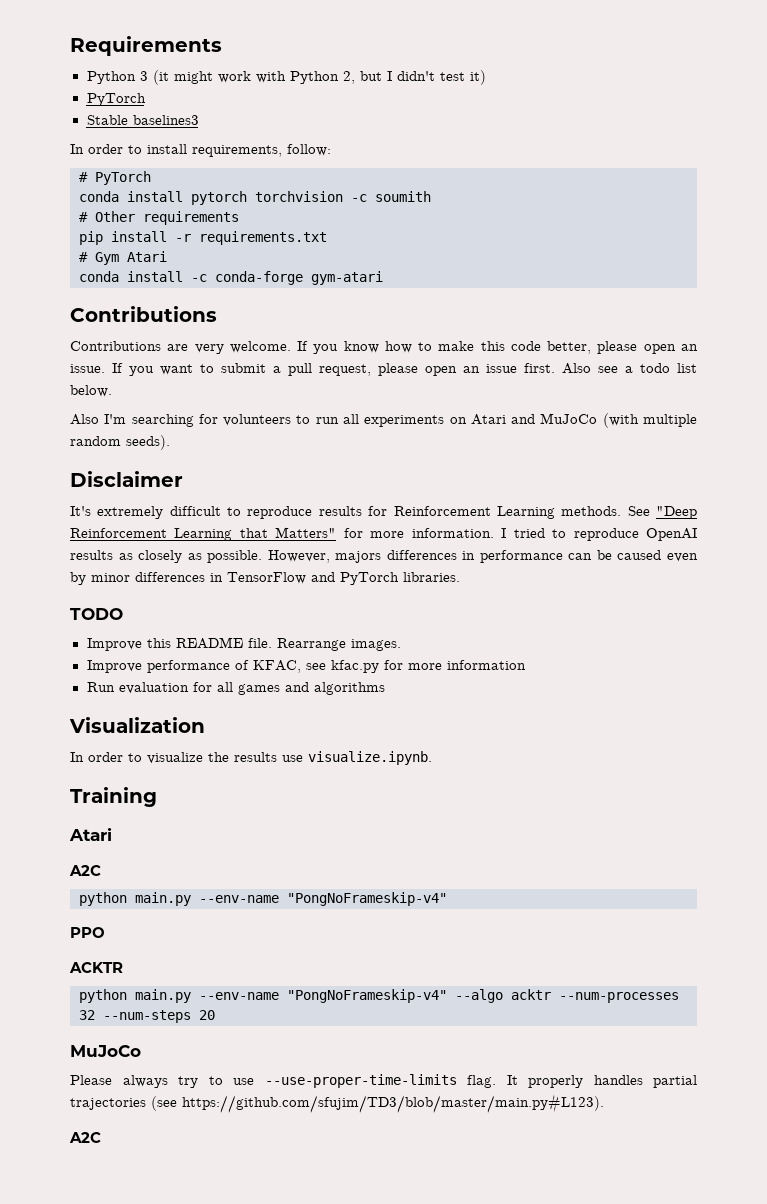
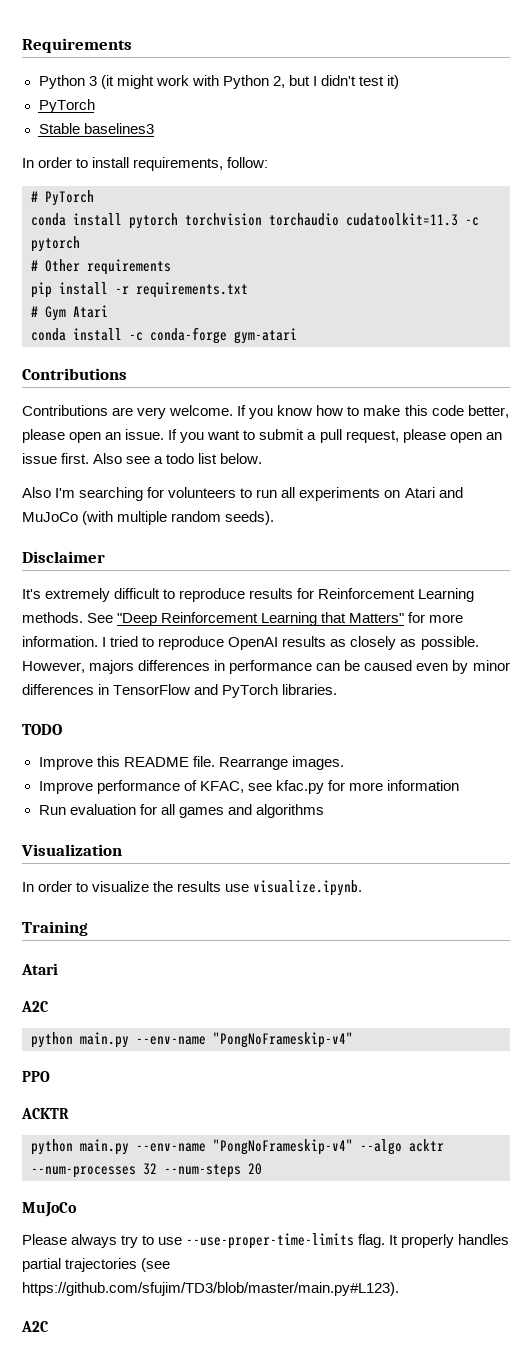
[351,191,431,202] -c soumith -> [269,213,479,226] [31,236,80,252] torchaudio cudatoolkit=11.3 -c pytorch

